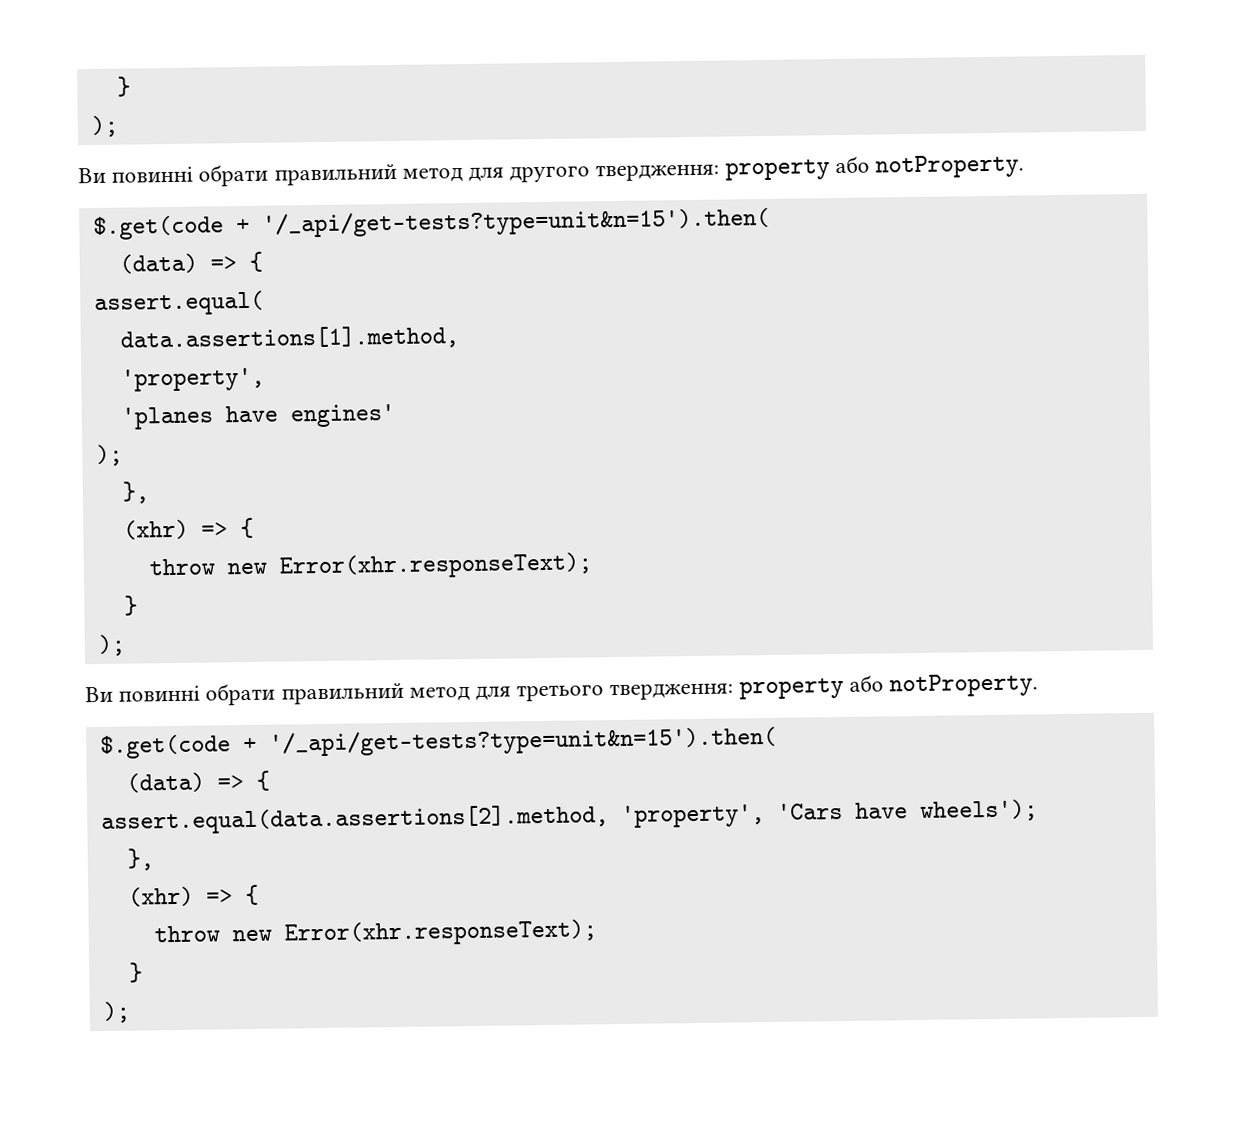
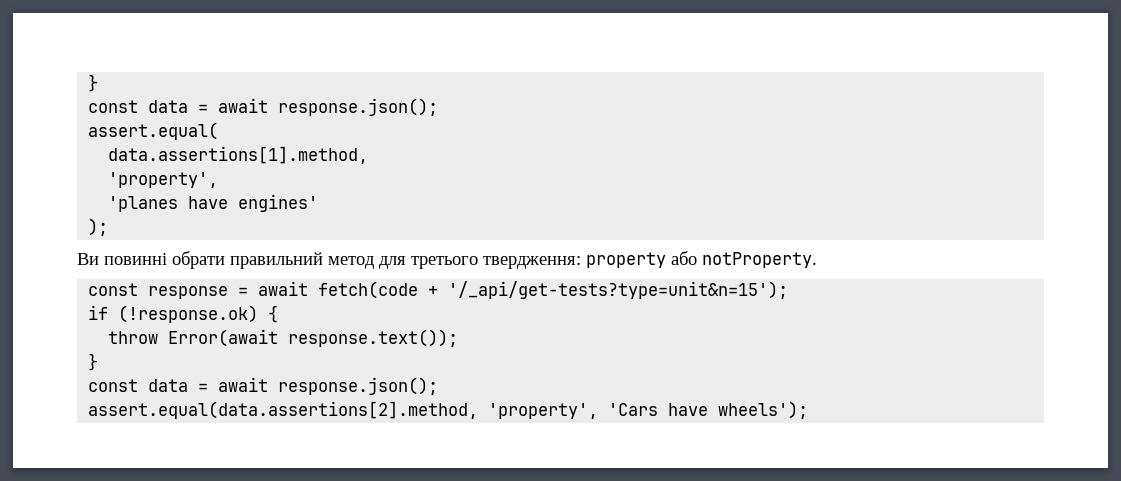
[116,76,131,97] [90,115,119,138] [78,154,1025,187] [92,206,770,241] [118,251,263,274] } // ); // Ви повинні обрати правильний метод для другого твердження: property або notProperty. // $.get(code + '/_api/get-tests?type=unit&n=15').then( // (data) => { -> [88,74,99,92] [88,98,439,116] } // const data = await response.json();
[121,481,150,504] [122,517,254,540] [148,552,593,580] [123,595,138,616] [97,634,126,656] // }, // (xhr) => { // throw new Error(xhr.responseText); // } // ); -> (109, 227) none
[99,725,777,759] [125,770,270,793] $.get(code + '/_api/get-tests?type=unit&n=15').then( // (data) => { -> [88,281,789,299] [88,305,279,323] [108,329,459,347] [88,353,99,371] [88,377,439,395] const response = await fetch(code + '/_api/get-tests?type=unit&n=15'); // if (!response.ok) { // throw Error(await response.text()); // } // const data = await response.json();
[126,848,154,871] [127,884,259,907] [153,919,597,947] [128,962,143,983] [102,1001,130,1023] // }, // (xhr) => { // throw new Error(xhr.responseText); // } // ); -> (809, 410) none

